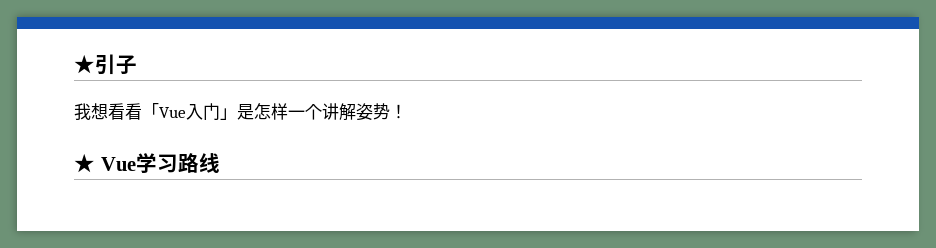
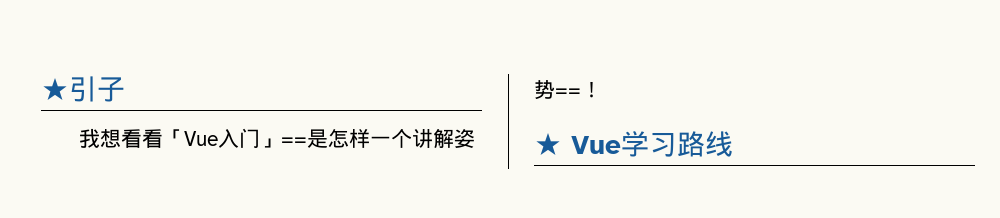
(237, 114) none -> [280,137,307,146] ==
(390, 111) none -> [555,88,581,97] ==

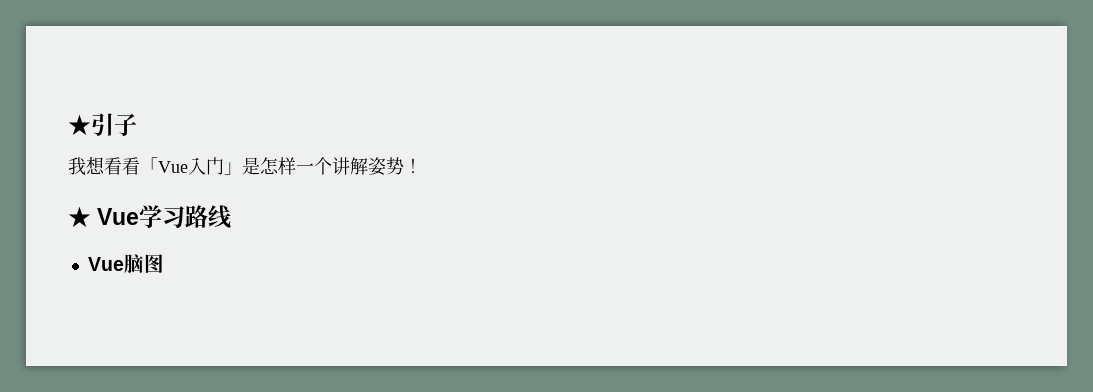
[280,137,307,146] == -> (242, 168) none
[555,88,581,97] == -> (404, 166) none
(733, 144) none -> [87,254,164,273] // Vue脑图

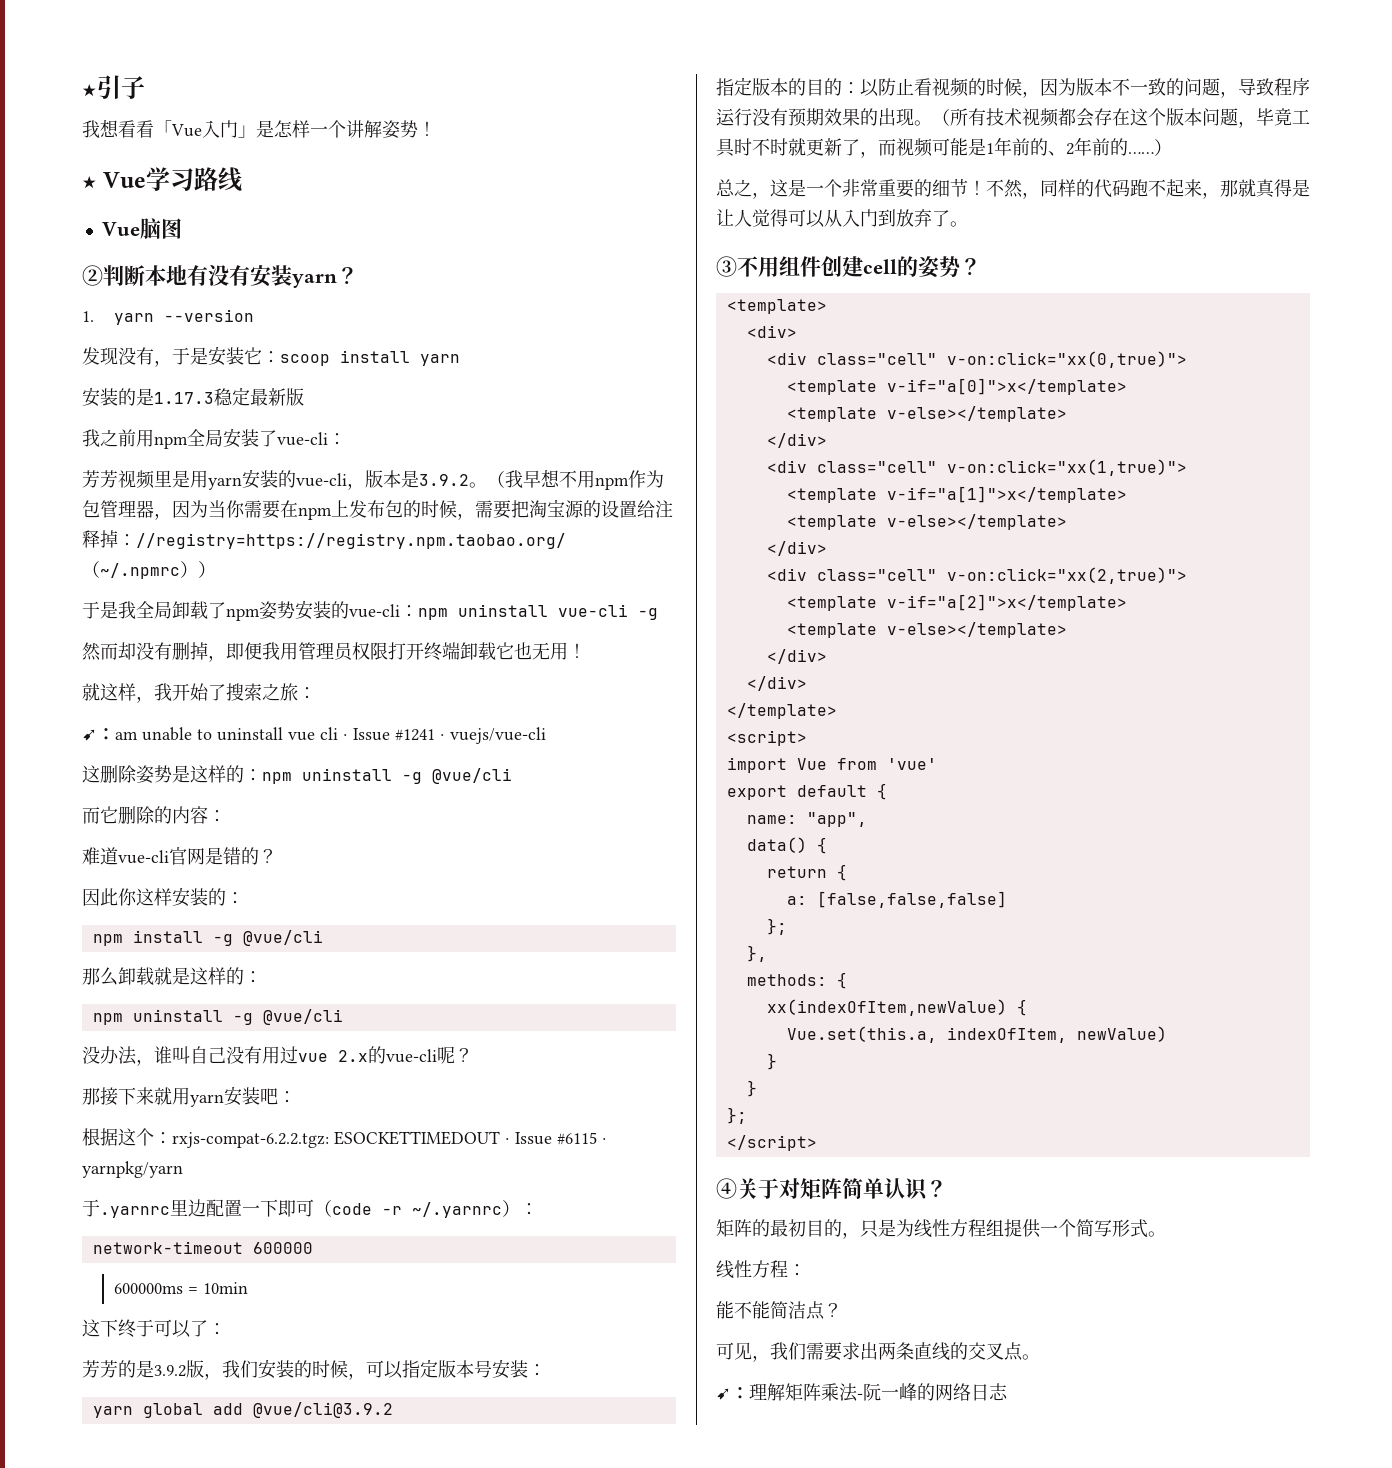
(164, 263) none -> [82,265,358,288] [82,309,255,325] [82,346,460,367] [82,387,304,407] [82,428,346,449] [82,469,664,490] [82,499,673,520] [82,530,566,549] [82,561,216,579] [82,600,658,621] [82,642,586,662] [82,683,316,703] [82,727,546,744] [82,765,512,784] [82,806,226,824] [82,847,277,865] [82,887,244,907] [92,930,323,946] [82,967,262,986] [92,1009,343,1025] [82,1046,473,1066] [82,1086,296,1107] [82,1128,607,1148] [82,1161,183,1178] [82,1199,538,1218] [92,1241,313,1254] [114,1282,249,1294] [82,1319,226,1338] [82,1359,546,1380] [92,1402,393,1418] [716,77,1310,98] [716,108,1310,128] [716,137,1172,158] [716,179,1310,199] [716,209,968,228] [716,256,981,278] [726,299,827,314] [746,325,797,338] [766,351,1187,368] [786,378,1127,395] [786,406,1067,422] [766,433,827,448] [766,459,1187,476] [786,486,1127,503] [786,514,1067,530] [766,541,827,556] [766,567,1187,584] [786,594,1127,611] [786,622,1067,638] [766,649,827,664] [746,676,807,691] [726,703,837,719] [726,730,807,746] [726,757,937,773] [726,783,887,800] [746,812,867,827] [746,837,827,854] [766,864,847,881] [786,891,1007,908] [766,918,787,935] [746,945,767,962] [746,972,847,989] [766,999,1027,1016] [786,1026,1167,1043] [766,1053,777,1070] [746,1080,757,1097] [726,1107,747,1124] [726,1135,817,1151] [716,1178,947,1201] [716,1219,1166,1239] [716,1260,806,1279] [716,1301,842,1320] [716,1342,1040,1362] [716,1383,1008,1402] // ②判断本地有没有安装yarn？ // 1. yarn --version // 发现没有，于是安装它：scoop install yarn // 安装的是1.17.3稳定最新版 // 我之前用npm全局安装了vue-cli： // 芳芳视频里是用yarn安装的vue-cli，版本是3.9.2。（我早想不用npm作为包管理器，因为当你需要在npm上发布包的时候，需要把淘宝源的设置给注释掉：//registry=https://registry.npm.taobao.org/（~/.npmrc）） // 于是我全局卸载了npm姿势安装的vue-cli：npm uninstall vue-cli -g // 然而却没有删掉，即便我用管理员权限打开终端卸载它也无用！ // 就这样，我开始了搜索之旅： // ➹：am unable to uninstall vue cli · Issue #1241 · vuejs/vue-cli // 这删除姿势是这样的：npm uninstall -g @vue/cli // 而它删除的内容： // 难道vue-cli官网是错的？ // 因此你这样安装的： // npm install -g @vue/cli // 那么卸载就是这样的： // npm uninstall -g @vue/cli // 没办法，谁叫自己没有用过vue 2.x的vue-cli呢？ // 那接下来就用yarn安装吧： // 根据这个：rxjs-compat-6.2.2.tgz: ESOCKETTIMEDOUT · Issue #6115 · yarnpkg/yarn // 于.yarnrc里边配置一下即可（code -r ~/.yarnrc）： // network-timeout 600000 // 600000ms = 10min // 这下终于可以了： // 芳芳的是3.9.2版，我们安装的时候，可以指定版本号安装： // yarn global add @vue/cli@3.9.2 // 指定版本的目的：以防止看视频的时候，因为版本不一致的问题，导致程序运行没有预期效果的出现。（所有技术视频都会存在这个版本问题，毕竟工具时不时就更新了，而视频可能是1年前的、2年前的……） // 总之，这是一个非常重要的细节！不然，同样的代码跑不起来，那就真得是让人觉得可以从入门到放弃了。 // ③不用组件创建cell的姿势？ // <template> // <div> // <div class="cell" v-on:click="xx(0,true)"> // <template v-if="a[0]">x</template> // <template v-else></template> // </div> // <div class="cell" v-on:click="xx(1,true)"> // <template v-if="a[1]">x</template> // <template v-else></template> // </div> // <div class="cell" v-on:click="xx(2,true)"> // <template v-if="a[2]">x</template> // <template v-else></template> // </div> // </div> // </template> // <script> // import Vue from 'vue' // export default { // name: "app", // data() { // return { // a: [false,false,false] // }; // }, // methods: { // xx(indexOfItem,newValue) { // Vue.set(this.a, indexOfItem, newValue) // } // } // }; // </script> // ④关于对矩阵简单认识？ // 矩阵的最初目的，只是为线性方程组提供一个简写形式。 // 线性方程： // 能不能简洁点？ // 可见，我们需要求出两条直线的交叉点。 // ➹：理解矩阵乘法-阮一峰的网络日志

